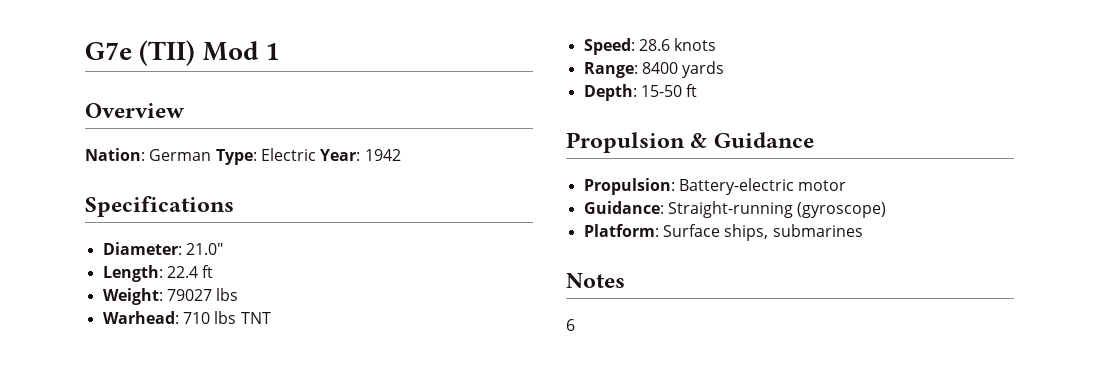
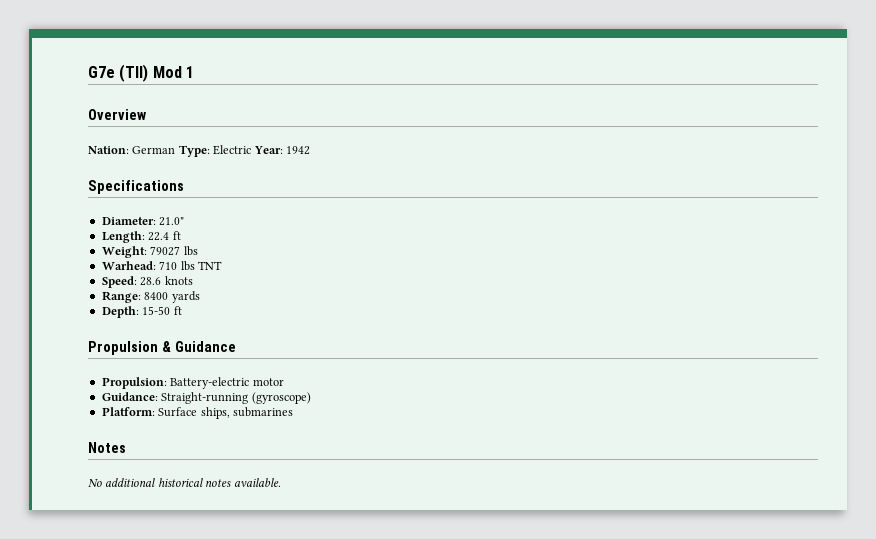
[566,319,575,331] 6 -> [88,478,281,487] No additional historical notes available.

